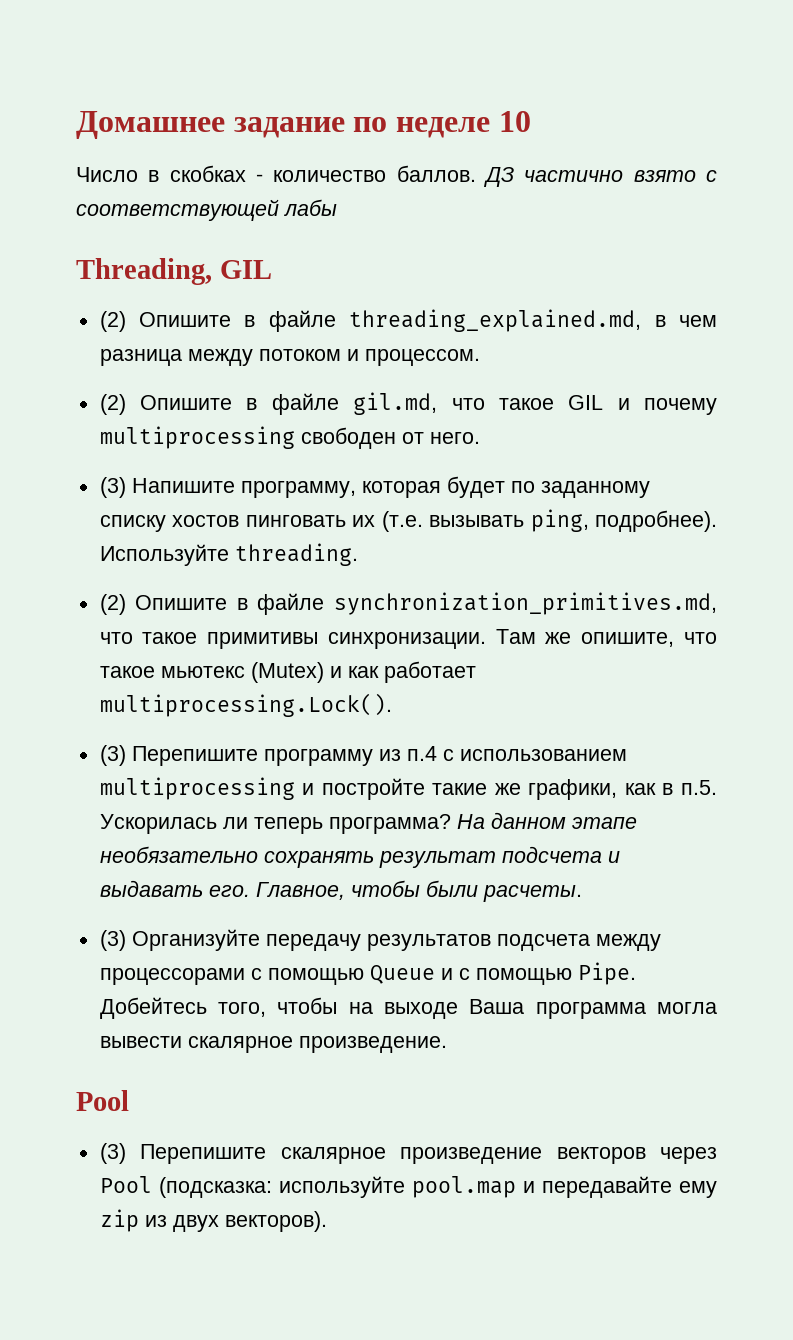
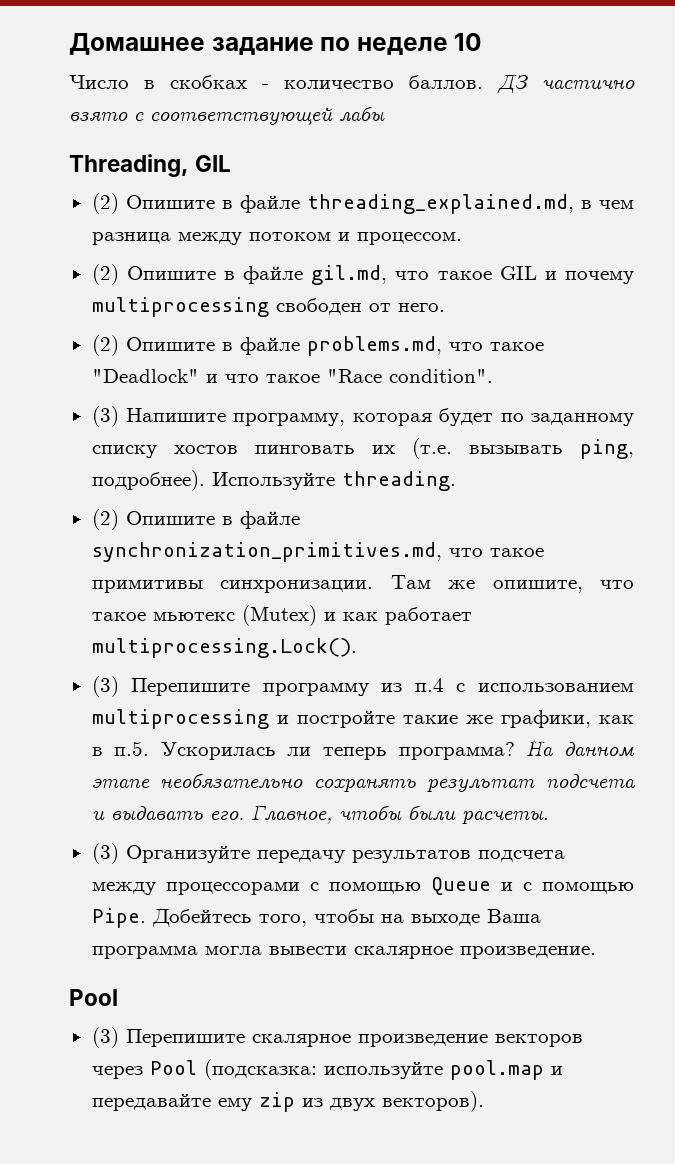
(480, 438) none -> [91,335,544,356] [91,369,493,383] // (2) Опишите в файле problems.md, что такое "Deadlock" и что такое "Race condition".

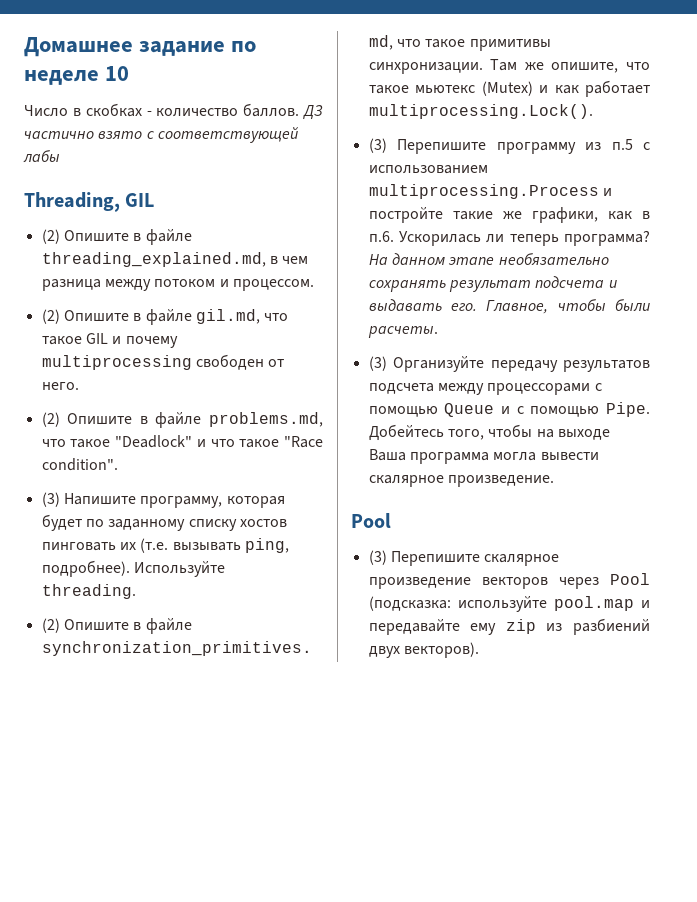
[414,678,444,692] п.4 -> [611,139,633,150] п.5
[91,709,269,729] multiprocessing -> [368,184,599,199] multiprocessing.Process
[114,741,150,756] п.5. -> [368,231,394,242] п.6.
(323, 1102) none -> [573,618,650,635] разбиений

